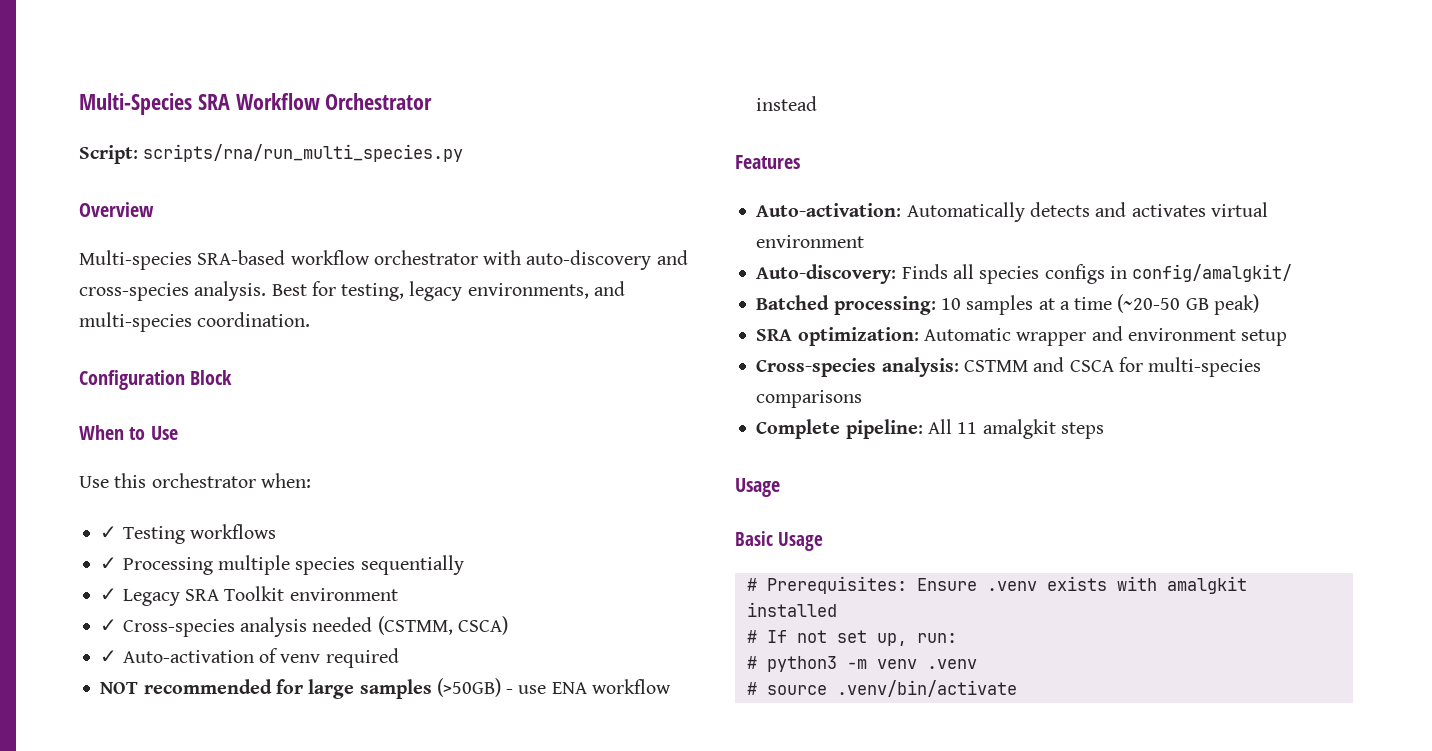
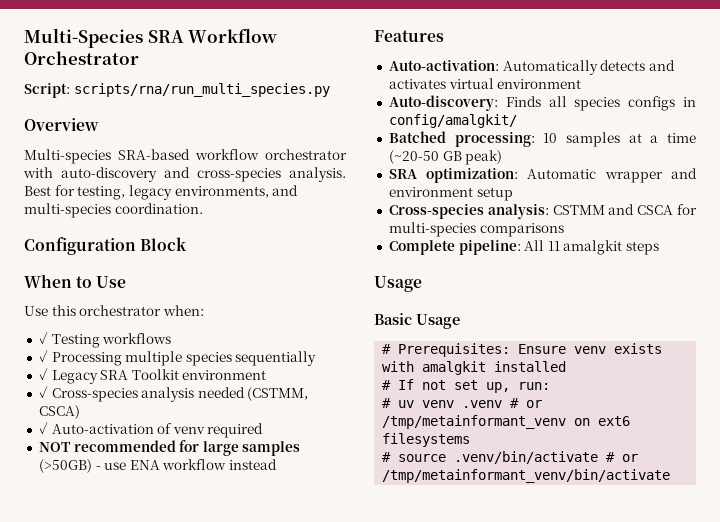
[986,581,1037,591] .venv -> [574,346,607,354] venv
[766,656,867,672] python3 -m -> [398,400,415,408] uv
(977, 664) none -> [510,398,543,408] [382,415,631,429] [382,433,471,447] # or /tmp/metainformant_venv on ext6 filesystems
(1017, 688) none -> [606,452,639,462] [382,469,671,483] # or /tmp/metainformant_venv/bin/activate

